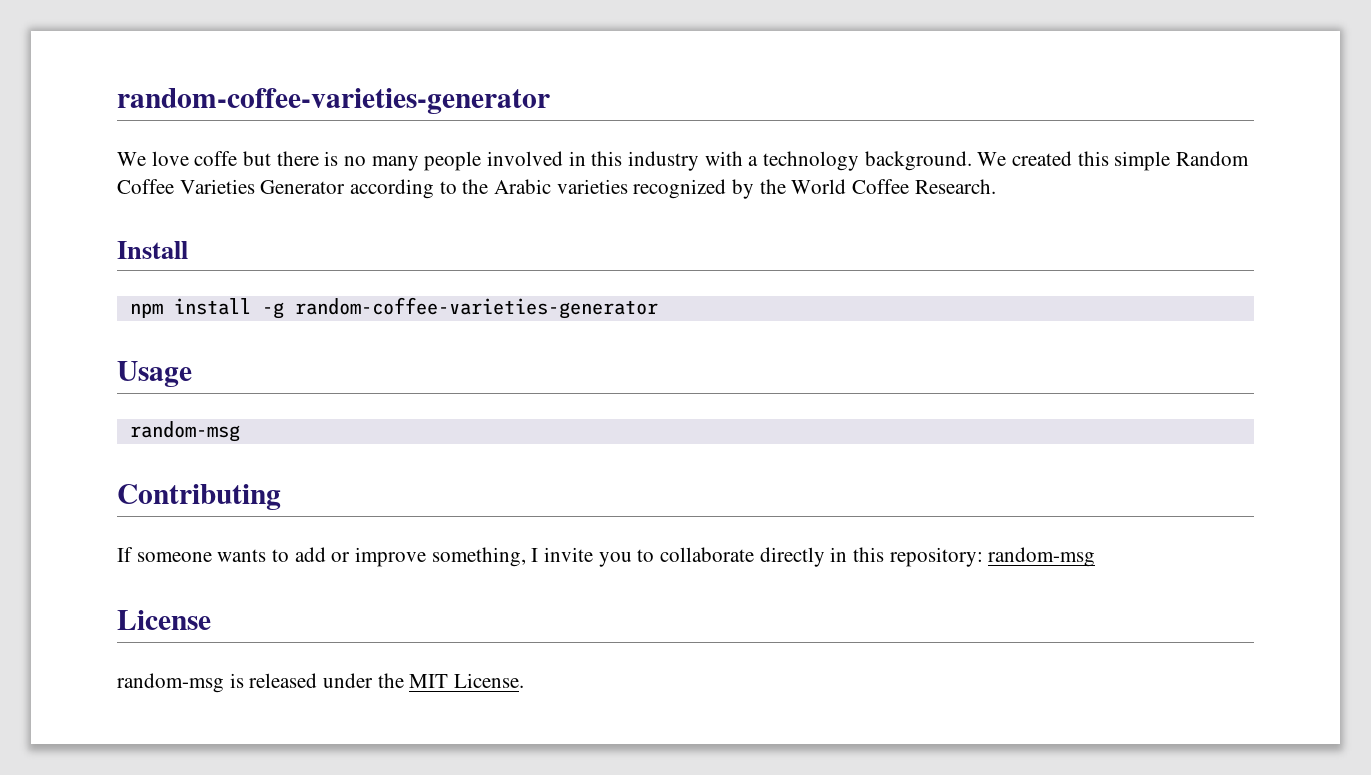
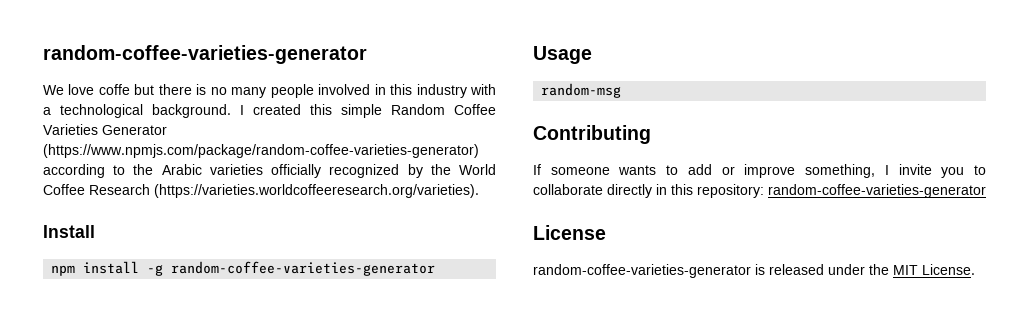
[763,151,1007,171] technology background. We -> [60,104,244,118] technological background. I
(346, 187) none -> [43,144,479,158] (https://www.npmjs.com/package/random-coffee-varieties-generator)
(628, 186) none -> [271,164,322,178] officially
[914,179,996,194] Research. -> [89,184,479,198] Research (https://varieties.worldcoffeeresearch.org/varieties).
[988,547,1096,567] random-msg -> [768,184,986,198] random-coffee-varieties-generator
[117,673,224,693] random-msg -> [533,264,751,278] random-coffee-varieties-generator

